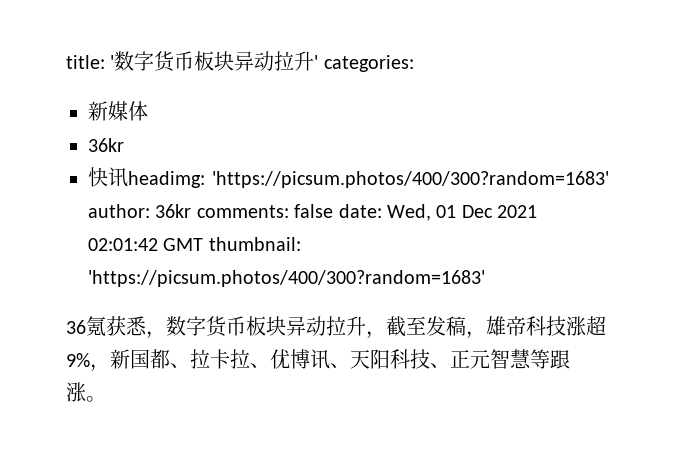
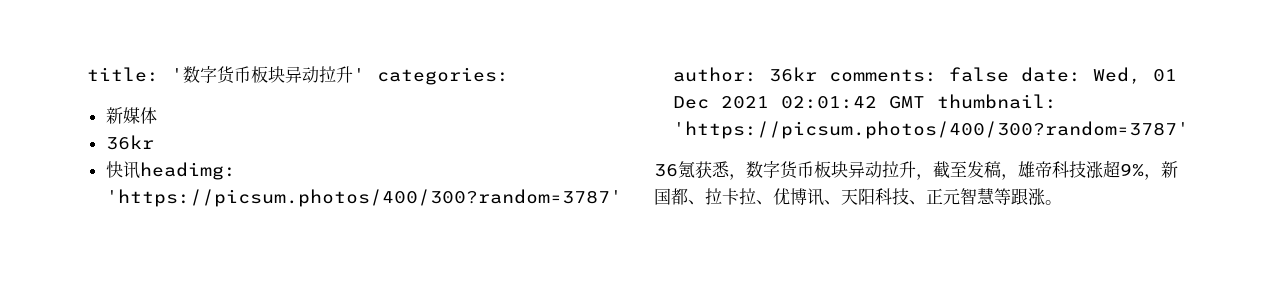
[212,171,609,188] 'https://picsum.photos/400/300?random=1683' -> [105,189,622,207] 'https://picsum.photos/400/300?random=3787'
[88,270,485,287] 'https://picsum.photos/400/300?random=1683' -> [672,121,1189,139] 'https://picsum.photos/400/300?random=3787'

